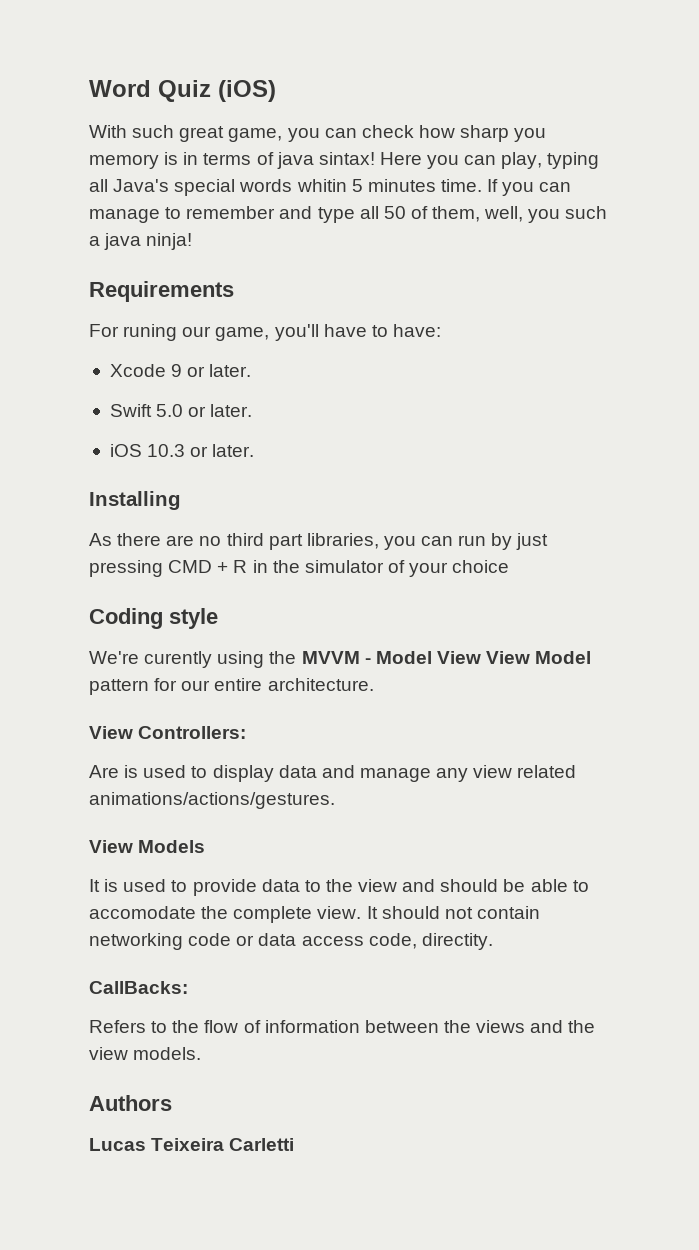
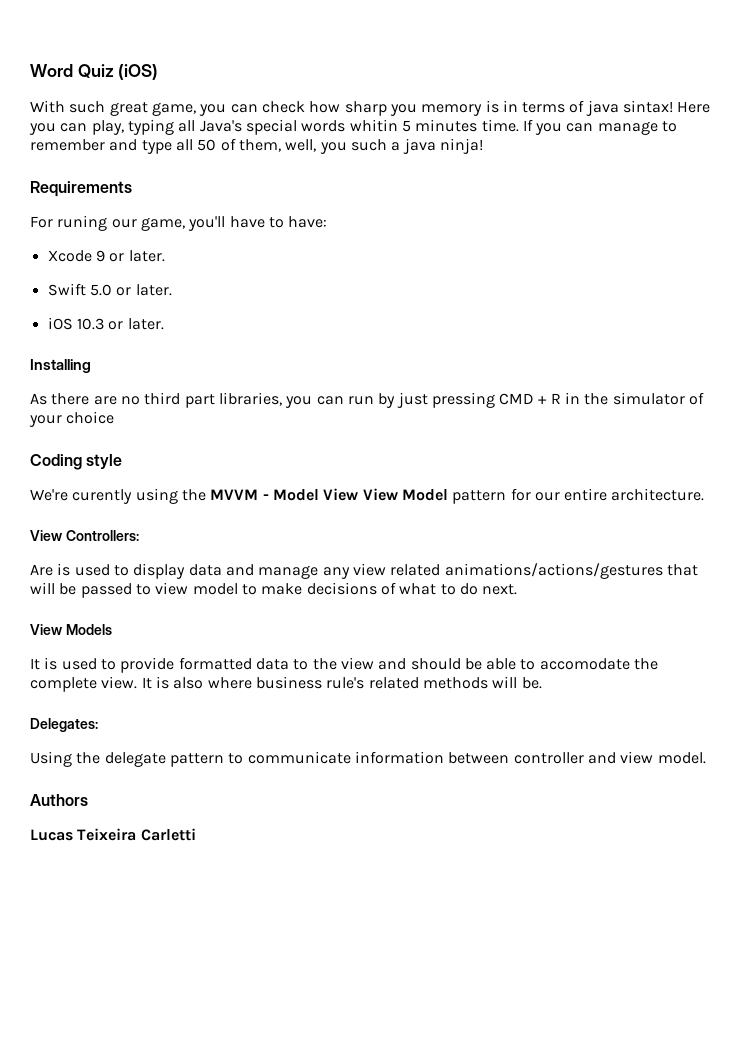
[89,792,335,809] animations/actions/gestures. -> [444,563,698,579] [30,582,518,598] animations/actions/gestures that will be passed to view model to make decisions of what to do next.
(257, 887) none -> [178,657,252,670] formatted
[381,906,540,919] [89,933,493,950] [89,981,188,994] [89,1020,596,1033] [89,1047,202,1060] should not contain networking code or data access code, directity. // CallBacks: // Refers to the flow of information between the views and the view models. -> [155,676,542,689] [30,718,98,732] [30,751,706,767] is also where business rule's related methods will be. // Delegates: // Using the delegate pattern to communicate information between controller and view model.

